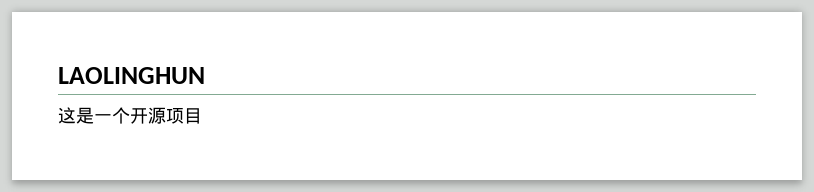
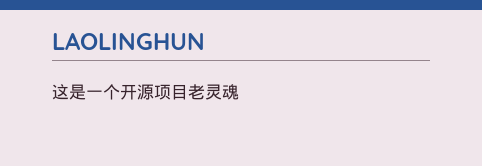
(202, 116) none -> [188,84,239,100] 老灵魂

